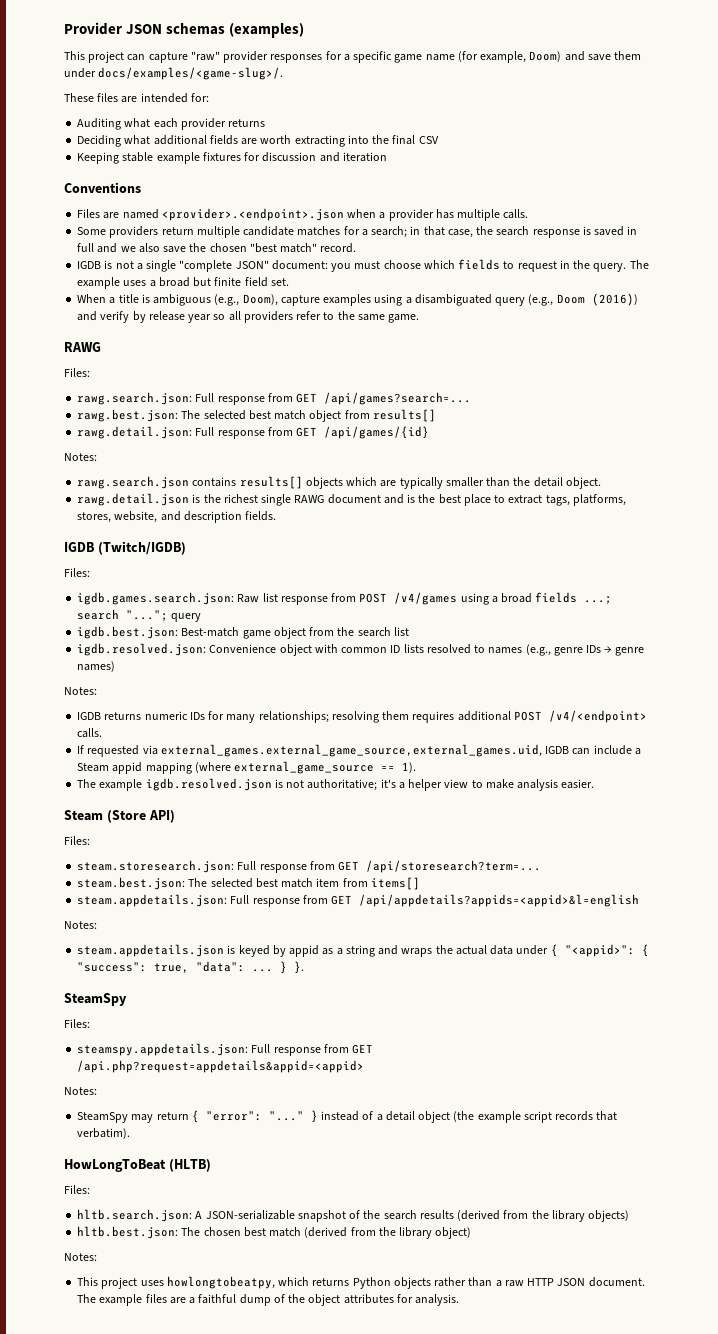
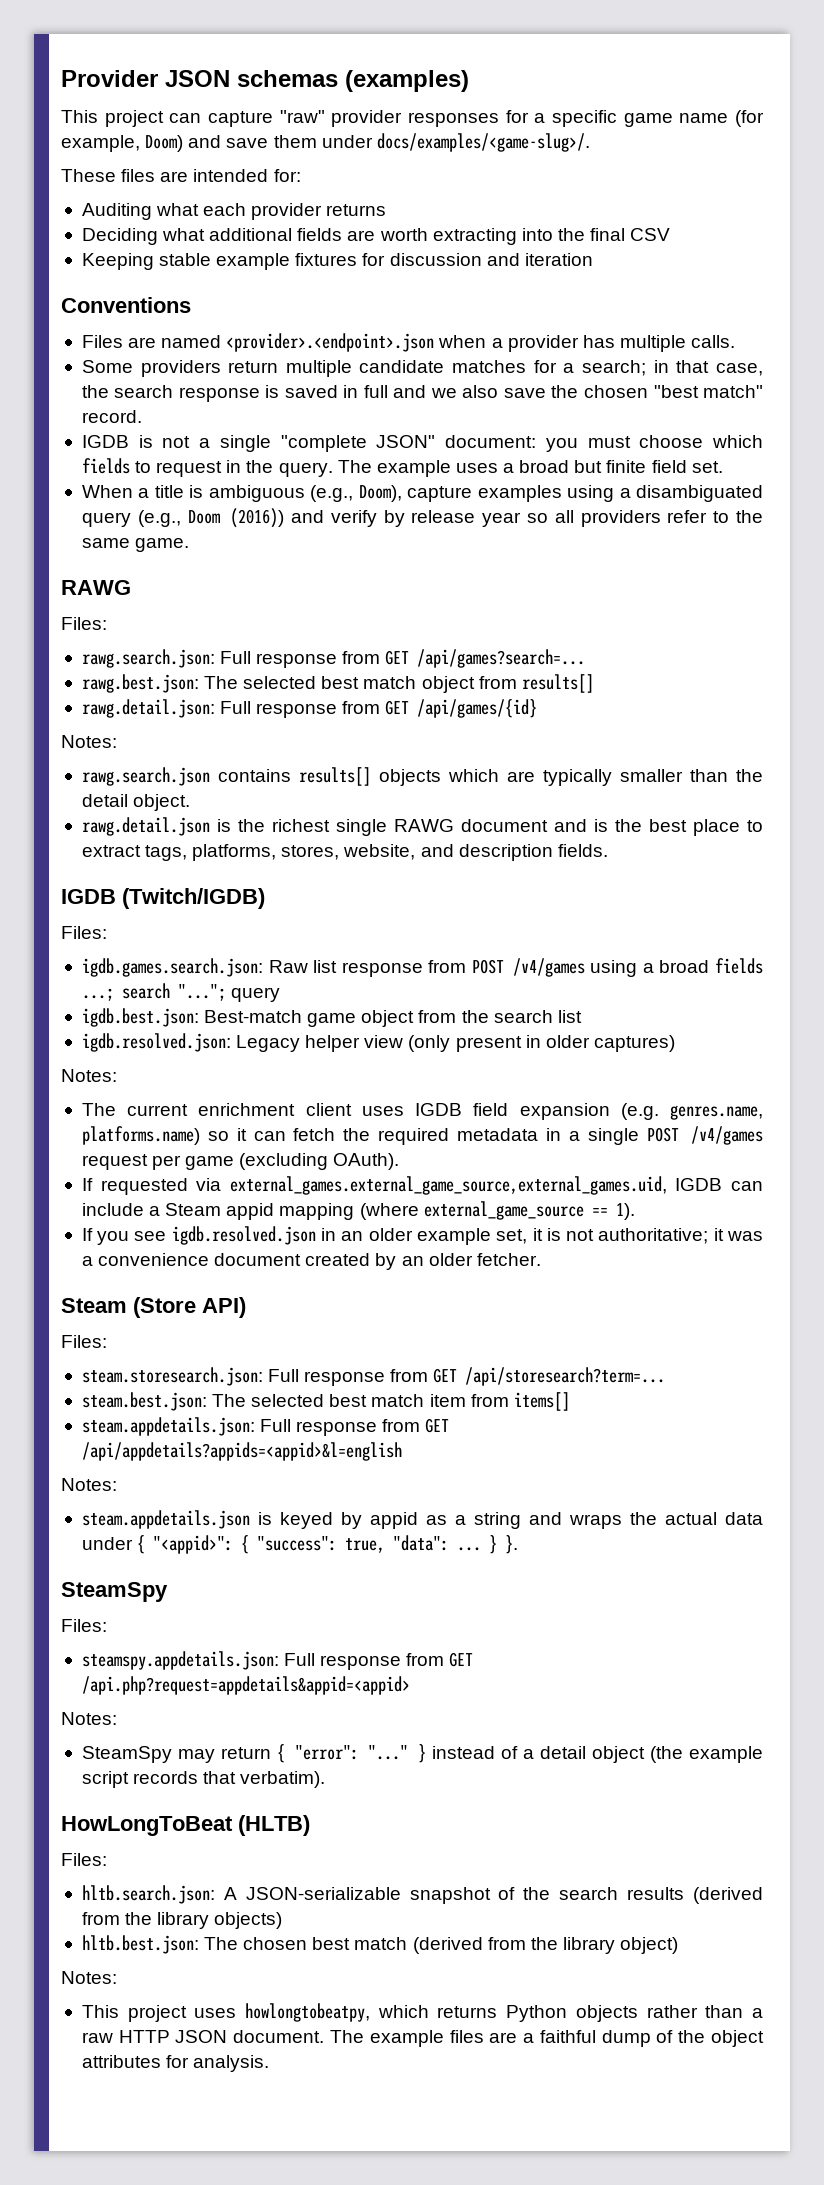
[209,644,644,656] [77,661,116,672] [64,687,97,695] [77,710,647,723] [77,728,103,738] Convenience object with common ID lists resolved to names (e.g., genre IDs → genre names) // Notes: // IGDB returns numeric IDs for many relationships; resolving them requires additional POST /v4/<endpoint> calls. -> [236,1035,675,1052] [61,1069,117,1082] [81,1103,764,1120] [81,1126,763,1145] [81,1153,400,1170] Legacy helper view (only present in older captures) // Notes: // The current enrichment client uses IGDB field expansion (e.g. genres.name, platforms.name) so it can fetch the required metadata in a single POST /v4/games request per game (excluding OAuth).
[77,778,595,791] The example igdb.resolved.json is not authoritative; it's a helper view to make analysis easier. -> [81,1226,763,1245] [81,1253,541,1270] If you see igdb.resolved.json in an older example set, it is not authoritative; it was a convenience document created by an older fetcher.

